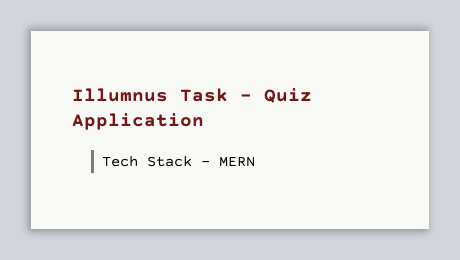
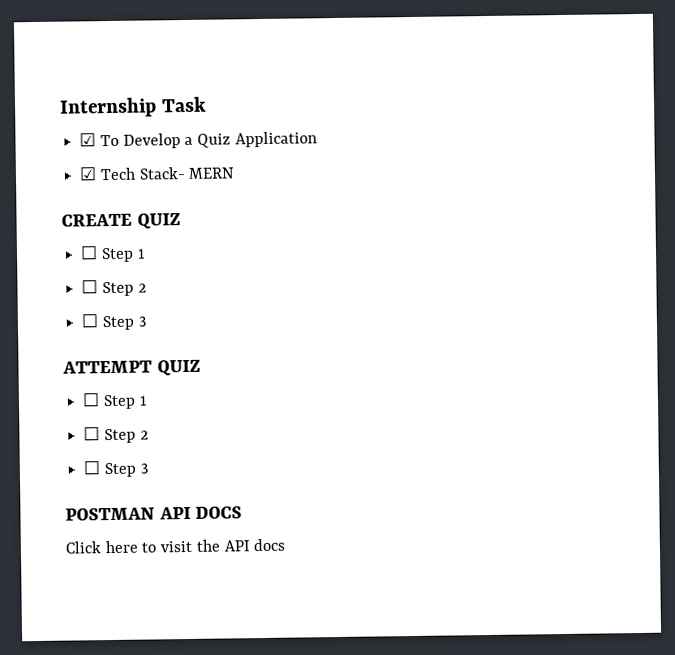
[72,88,168,102] Illumnus -> [59,97,157,118] Internship
[240,88,312,103] [72,113,204,130] [102,156,256,167] - Quiz Application // Tech Stack - MERN -> [79,131,318,149] [79,166,236,181] [61,213,181,229] [80,245,146,263] [81,279,147,297] [81,313,147,331] [62,359,201,376] [82,392,148,410] [83,426,149,444] [83,460,149,478] [65,506,243,521] [65,538,286,554] // ☑ To Develop a Quiz Application // ☑ Tech Stack- MERN // CREATE QUIZ // ☐ Step 1 // ☐ Step 2 // ☐ Step 3 // ATTEMPT QUIZ // ☐ Step 1 // ☐ Step 2 // ☐ Step 3 // POSTMAN API DOCS // Click here to visit the API docs

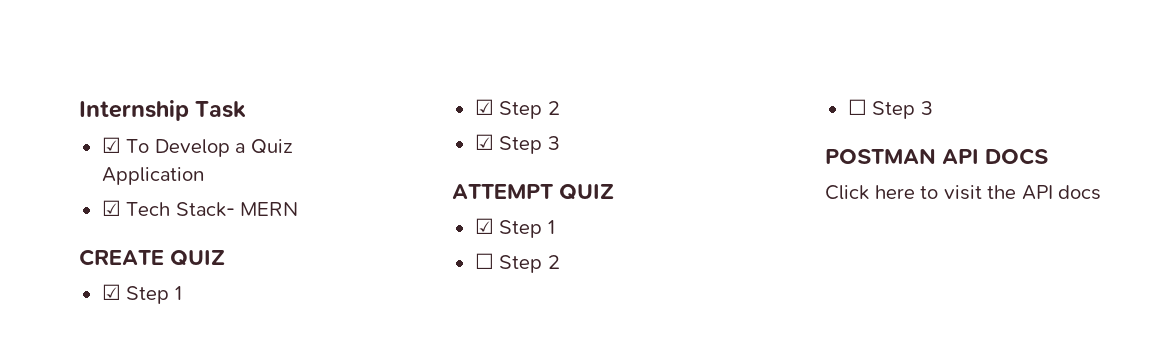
[80,245,146,263] [81,279,147,297] [81,313,99,328] ☐ Step 1 // ☐ Step 2 // ☐ -> [101,284,182,304] [474,99,560,119] [474,134,494,150] ☑ Step 1 // ☑ Step 2 // ☑
[82,392,101,407] ☐ -> [474,218,494,234] ☑

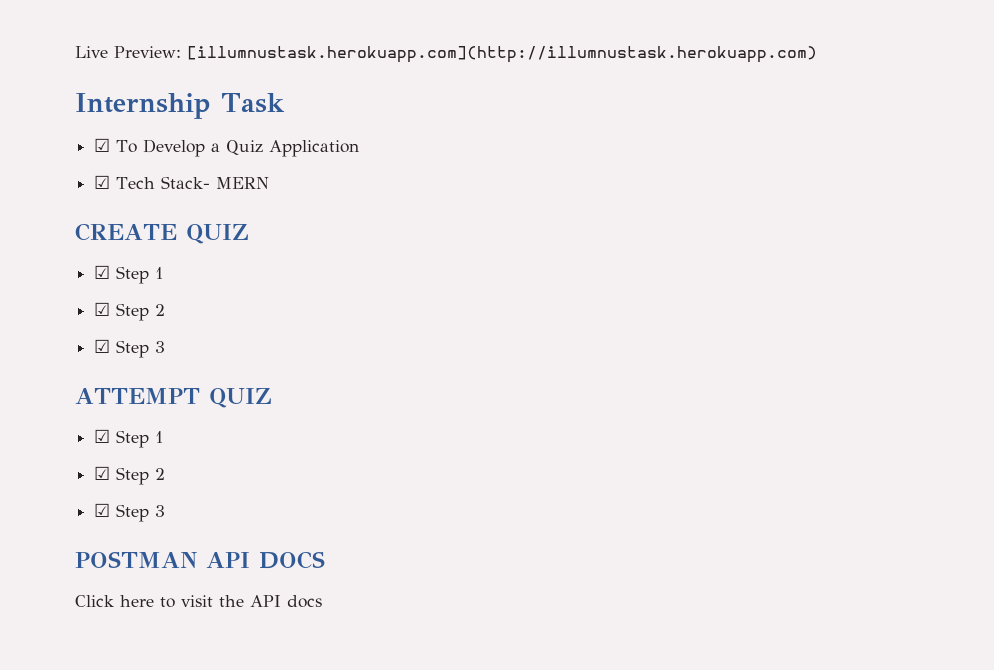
(79, 110) none -> [75,46,817,63] Live Preview: [illumnustask.herokuapp.com](http://illumnustask.herokuapp.com) //
[474,253,560,273] [847,99,867,115] ☐ Step 2 // ☐ -> [94,466,166,485] [94,503,111,517] ☑ Step 2 // ☑

